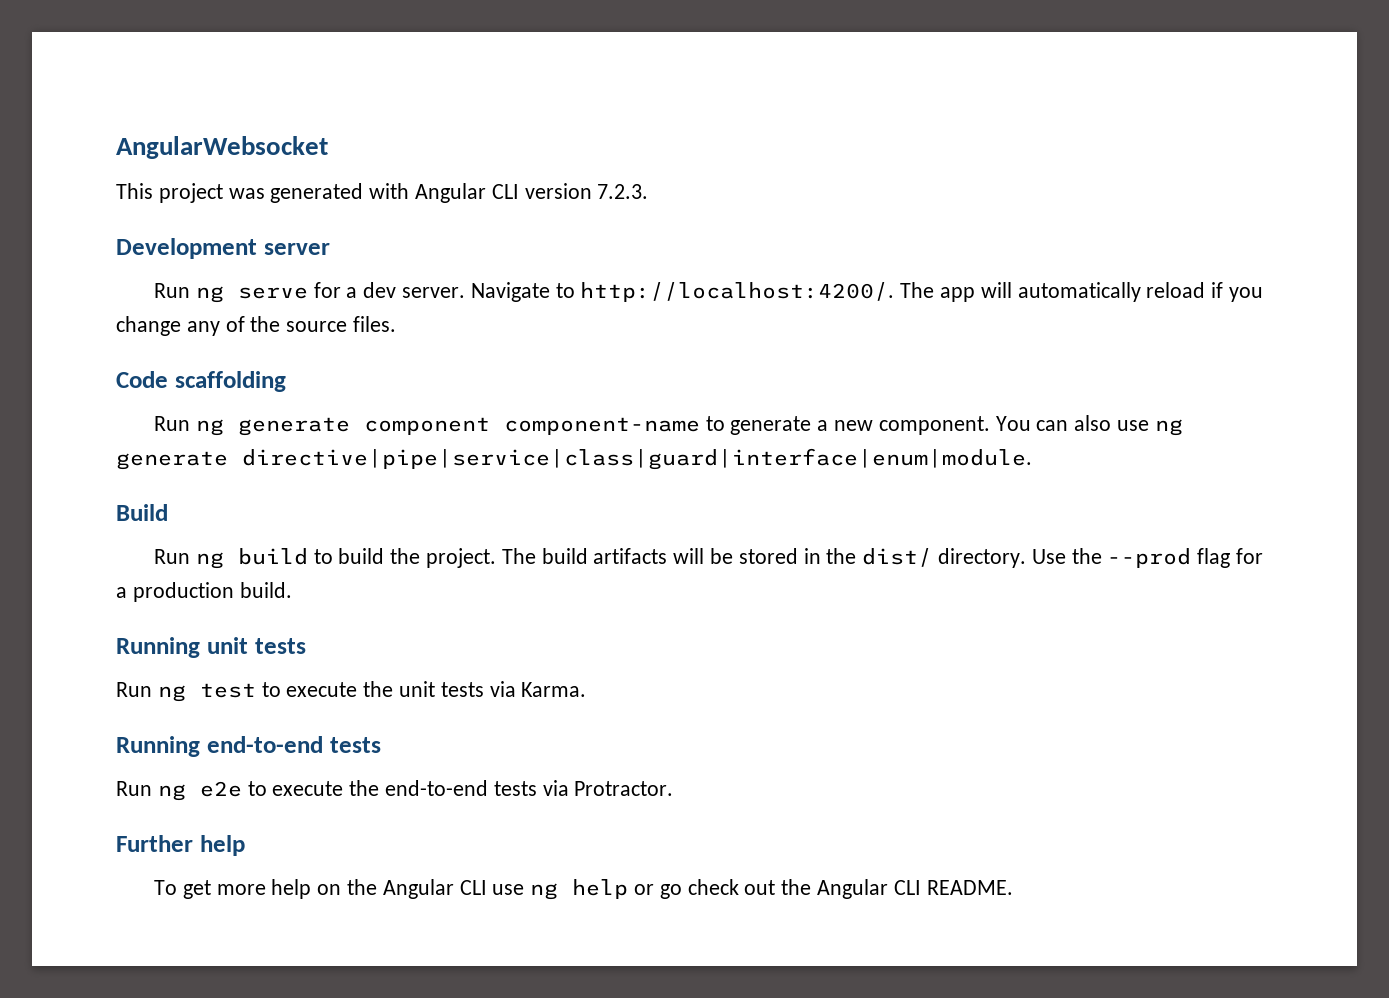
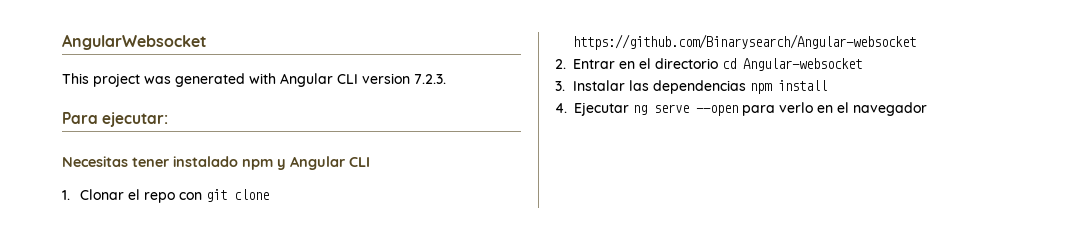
[116,238,330,259] [153,282,1263,303] [116,316,397,336] [116,371,286,392] [153,415,1183,436] [116,448,1032,470] [116,504,168,521] [153,548,1264,569] [116,582,292,602] [116,637,306,658] [116,681,587,702] [116,736,381,757] [116,780,674,801] [116,835,245,856] [153,879,1013,900] Development server // Run ng serve for a dev server. Navigate to http://localhost:4200/. The app will automatically reload if you change any of the source files. // Code scaffolding // Run ng generate component component-name to generate a new component. You can also use ng generate directive|pipe|service|class|guard|interface|enum|module. // Build // Run ng build to build the project. The build artifacts will be stored in the dist/ directory. Use the --prod flag for a production build. // Running unit tests // Run ng test to execute the unit tests via Karma. // Running end-to-end tests // Run ng e2e to execute the end-to-end tests via Protractor. // Further help // To get more help on the Angular CLI use ng help or go check out the Angular CLI README. -> [62,112,169,127] [62,156,370,170] [62,189,270,203] [573,34,917,50] [555,58,863,71] [555,80,828,94] [555,102,927,116] Para ejecutar: // Necesitas tener instalado npm y Angular CLI // 1. Clonar el repo con git clone https://github.com/Binarysearch/Angular-websocket // 2. Entrar en el directorio cd Angular-websocket // 3. Instalar las dependencias npm install // 4. Ejecutar ng serve --open para verlo en el navegador

